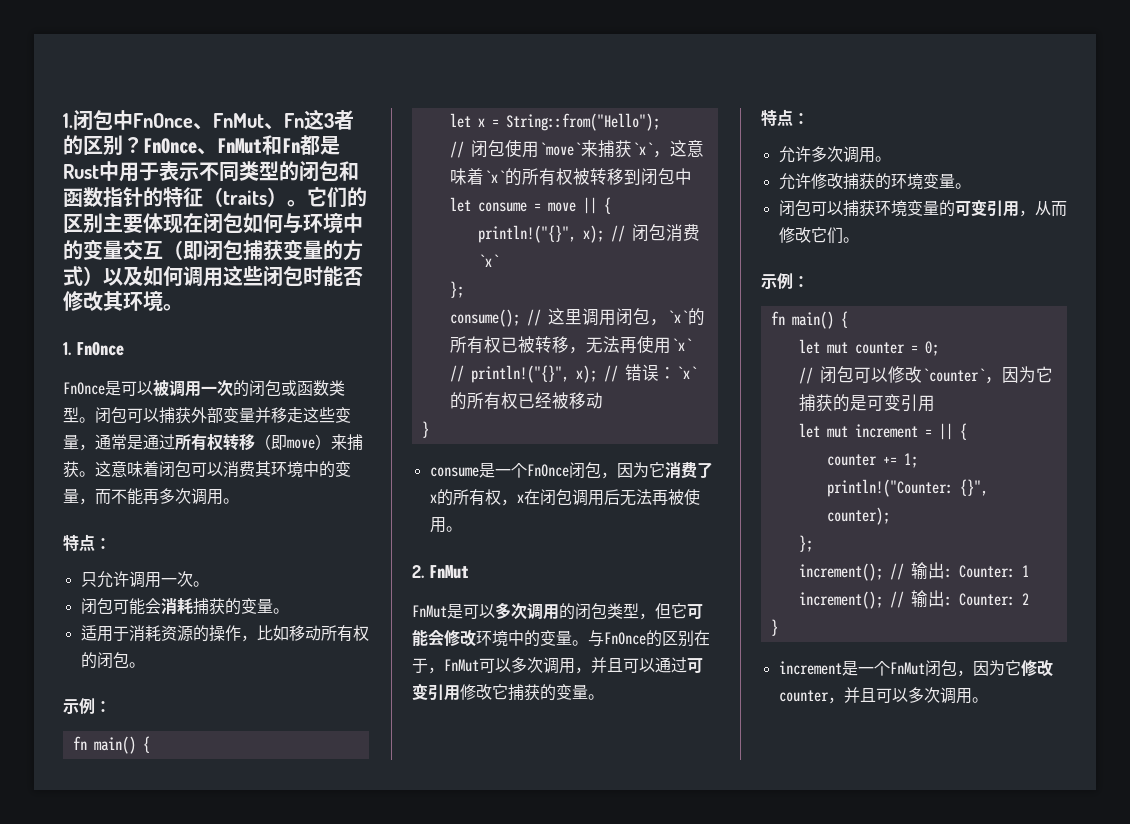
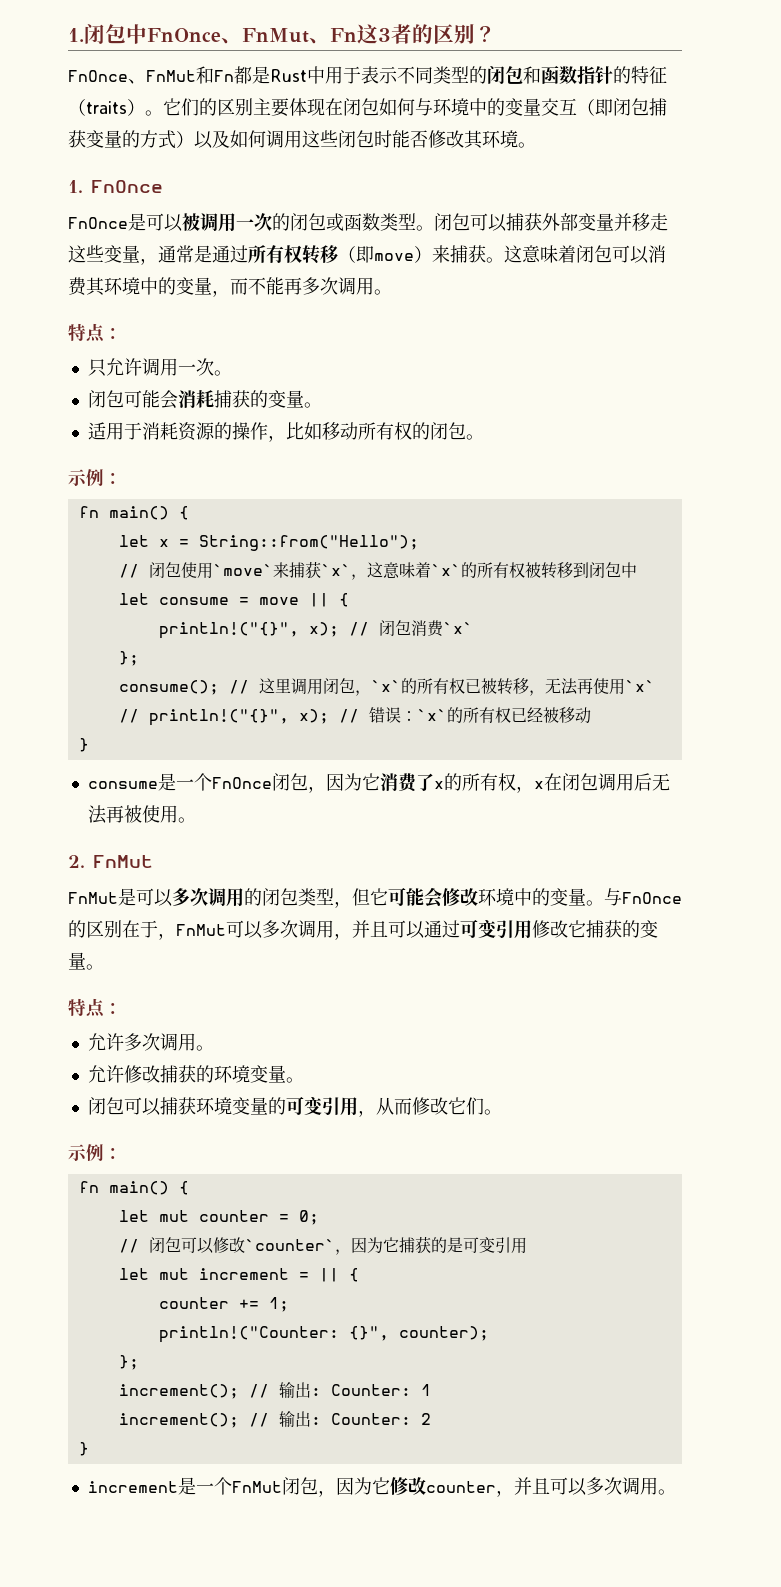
(143, 145) none -> (496, 34) //

